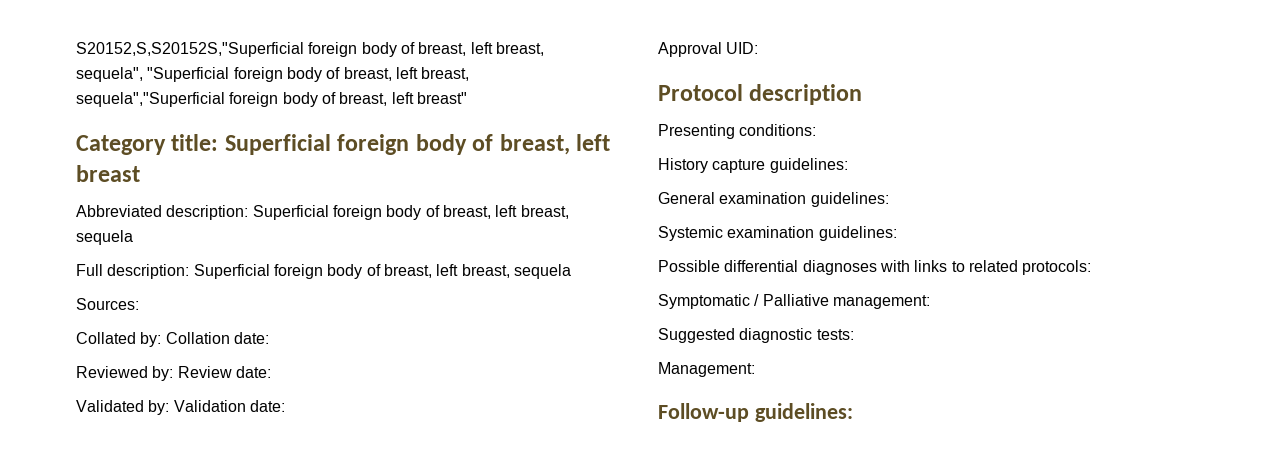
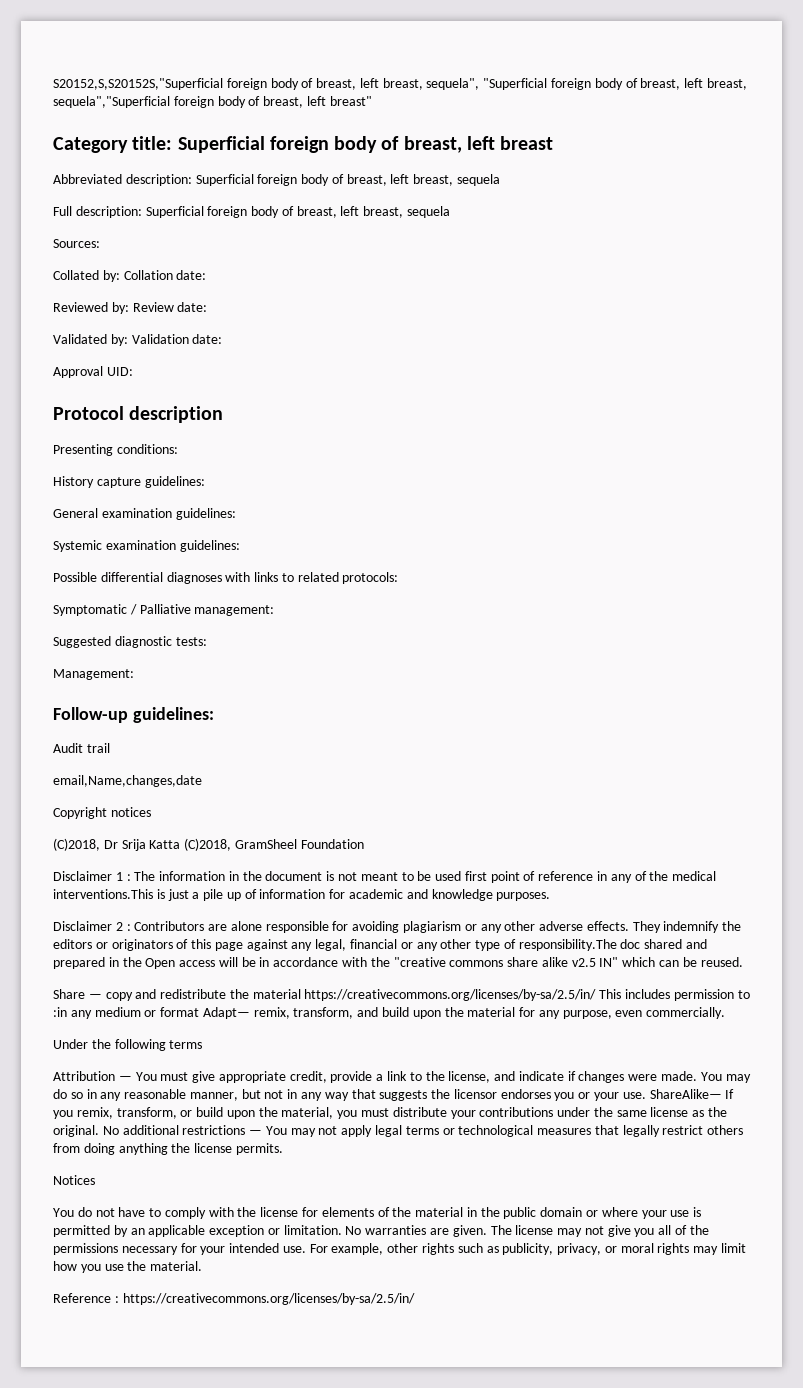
(853, 412) none -> [53,743,110,753] [53,775,202,787] [53,807,151,819] [53,838,364,851] [53,871,717,883] [53,889,551,901] [53,921,742,933] [53,939,708,951] [53,957,743,969] [53,989,750,1001] [53,1007,726,1019] [53,1039,203,1051] [53,1071,751,1083] [53,1089,735,1101] [53,1107,728,1119] [53,1125,744,1137] [53,1143,283,1155] [53,1175,95,1185] [53,1207,702,1219] [53,1225,709,1237] [53,1243,747,1255] [53,1261,203,1273] [53,1293,415,1305] // Audit trail // email,Name,changes,date // Copyright notices // (C)2018, Dr Srija Katta (C)2018, GramSheel Foundation // Disclaimer 1 : The information in the document is not meant to be used first point of reference in any of the medical interventions.This is just a pile up of information for academic and knowledge purposes. // Disclaimer 2 : Contributors are alone responsible for avoiding plagiarism or any other adverse effects. They indemnify the editors or originators of this page against any legal, financial or any other type of responsibility.The doc shared and prepared in the Open access will be in accordance with the "creative commons share alike v2.5 IN" which can be reused. // Share — copy and redistribute the material https://creativecommons.org/licenses/by-sa/2.5/in/ This includes permission to :in any medium or format Adapt— remix, transform, and build upon the material for any purpose, even commercially. // Under the following terms // Attribution — You must give appropriate credit, provide a link to the license, and indicate if changes were made. You may do so in any reasonable manner, but not in any way that suggests the licensor endorses you or your use. ShareAlike— If you remix, transform, or build upon the material, you must distribute your contributions under the same license as the original. No additional restrictions — You may not apply legal terms or technological measures that legally restrict others from doing anything the license permits. // Notices // You do not have to comply with the license for elements of the material in the public domain or where your use is permitted by an applicable exception or limitation. No warranties are given. The license may not give you all of the permissions necessary for your intended use. For example, other rights such as publicity, privacy, or moral rights may limit how you use the material. // Reference : https://creativecommons.org/licenses/by-sa/2.5/in/

